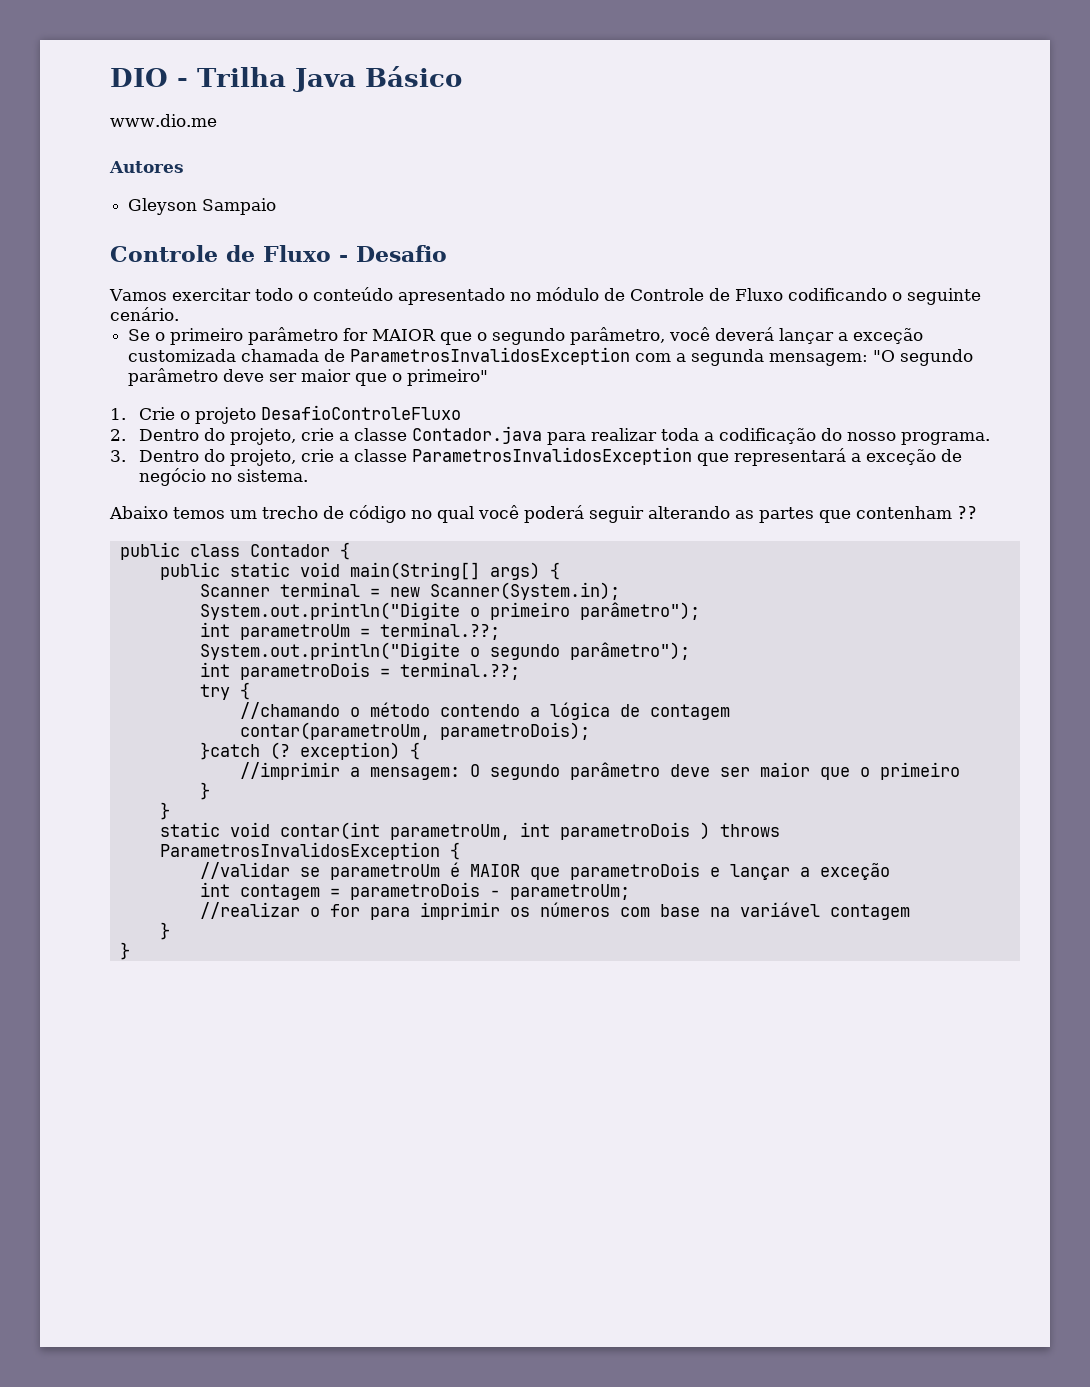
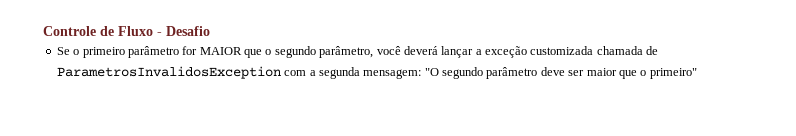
[110,66,462,92] [110,114,217,127] [109,161,184,173] [128,198,277,215] DIO - Trilha Java Básico // www.dio.me // Autores // Gleyson Sampaio // -> (43, 31) none
[109,287,981,305] [110,307,179,321] // Vamos exercitar todo o conteúdo apresentado no módulo de Controle de Fluxo codificando o seguinte cenário. -> (210, 31) none
[110,405,462,424] [110,426,991,445] [110,447,963,466] [139,468,309,486] [109,505,977,523] [119,542,350,560] [159,562,560,580] [199,582,620,600] [199,602,700,620] [199,622,500,640] [199,642,690,660] [199,662,520,680] [199,682,250,700] [239,702,730,720] [239,722,590,740] [199,742,420,760] [239,762,960,780] [199,782,210,800] [159,802,170,820] [159,822,780,840] [159,842,460,860] [199,862,890,880] [199,882,630,900] [199,902,910,920] [159,922,170,940] [119,942,130,960] // 1. Crie o projeto DesafioControleFluxo // 2. Dentro do projeto, crie a classe Contador.java para realizar toda a codificação do nosso programa. // 3. Dentro do projeto, crie a classe ParametrosInvalidosException que representará a exceção de negócio no sistema. // Abaixo temos um trecho de código no qual você poderá seguir alterando as partes que contenham ?? // public class Contador { // public static void main(String[] args) { // Scanner terminal = new Scanner(System.in); // System.out.println("Digite o primeiro parâmetro"); // int parametroUm = terminal.??; // System.out.println("Digite o segundo parâmetro"); // int parametroDois = terminal.??; // try { // //chamando o método contendo a lógica de contagem // contar(parametroUm, parametroDois); // }catch (? exception) { // //imprimir a mensagem: O segundo parâmetro deve ser maior que o primeiro // } // } // static void contar(int parametroUm, int parametroDois ) throws ParametrosInvalidosException { // //validar se parametroUm é MAIOR que parametroDois e lançar a exceção // int contagem = parametroDois - parametroUm; // //realizar o for para imprimir os números com base na variável contagem // } // } -> (697, 73) none

